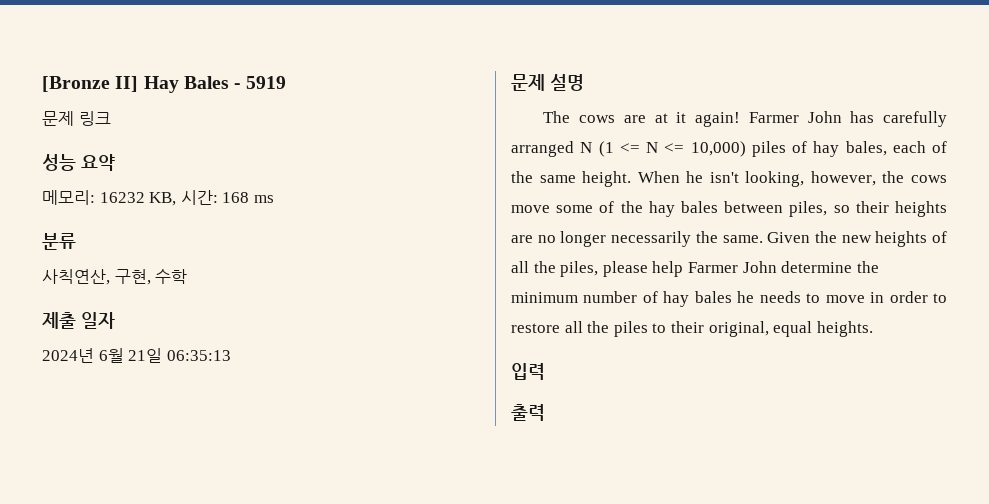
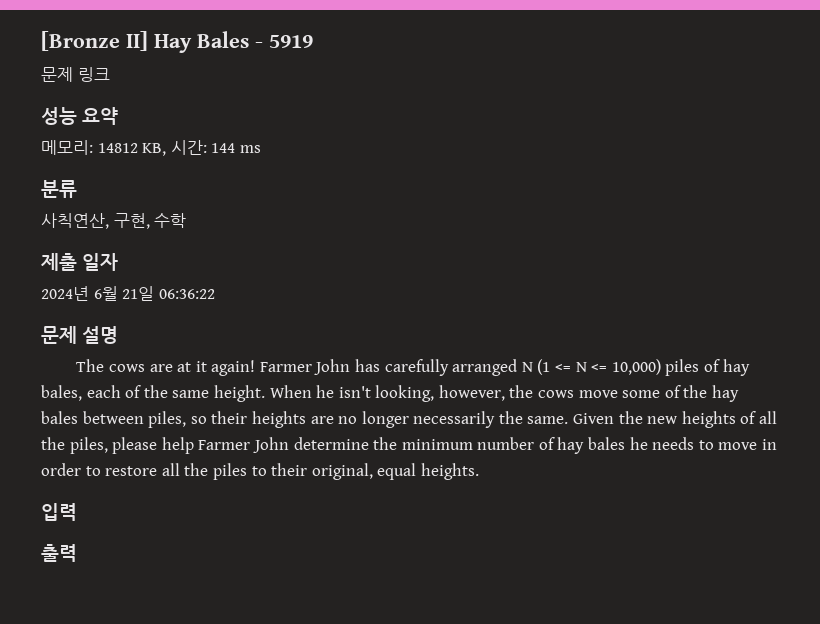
[99,192,145,203] 16232 -> [97,143,138,153] 14812
[222,192,250,203] 168 -> [211,143,236,153] 144
[166,350,231,361] 06:35:13 -> [158,289,215,299] 06:36:22

